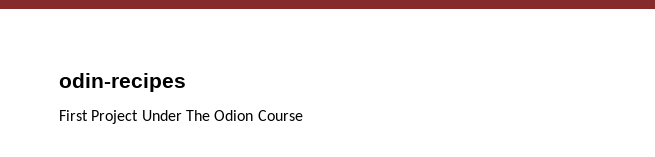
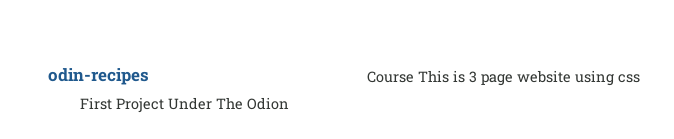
(303, 115) none -> [418,70,640,86] This is 3 page website using css

